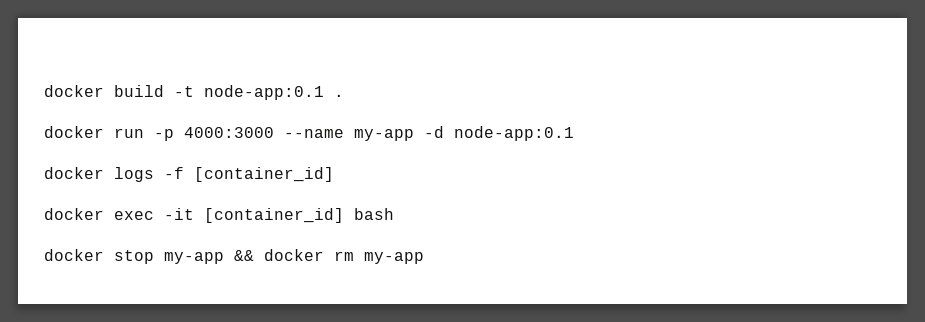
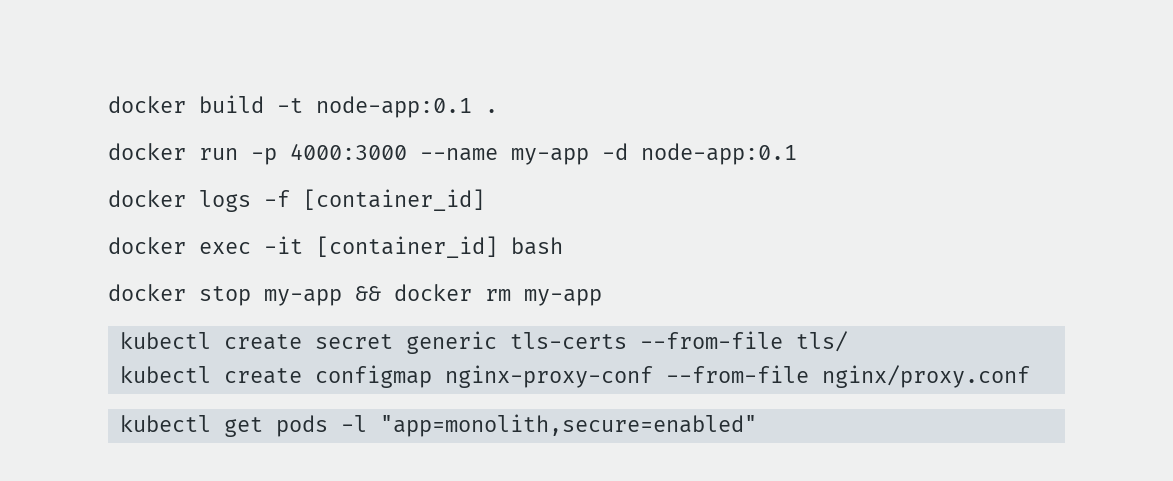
(424, 258) none -> [120,331,849,354] [120,365,1031,388] [120,414,758,437] // kubectl create secret generic tls-certs --from-file tls/ // kubectl create configmap nginx-proxy-conf --from-file nginx/proxy.conf // kubectl get pods -l "app=monolith,secure=enabled"

